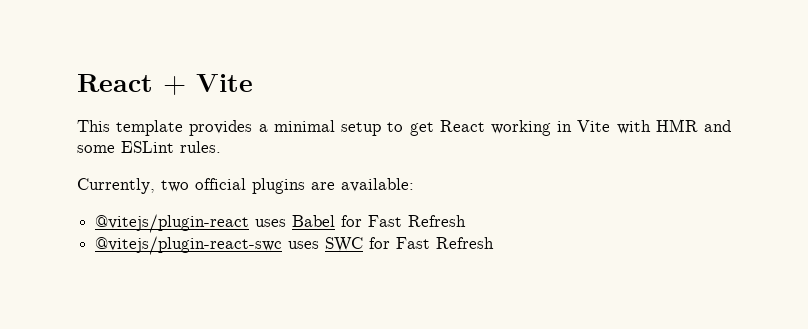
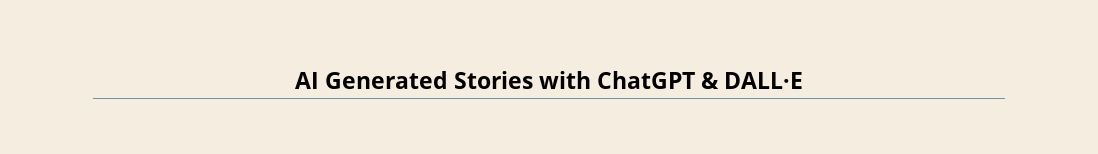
[77,74,253,95] [77,119,731,136] [77,141,221,153] [77,178,414,194] [95,214,467,233] [95,236,495,255] React + Vite // This template provides a minimal setup to get React working in Vite with HMR and some ESLint rules. // Currently, two official plugins are available: // @vitejs/plugin-react uses Babel for Fast Refresh // @vitejs/plugin-react-swc uses SWC for Fast Refresh -> [294,71,804,89] AI Generated Stories with ChatGPT & DALL·E

